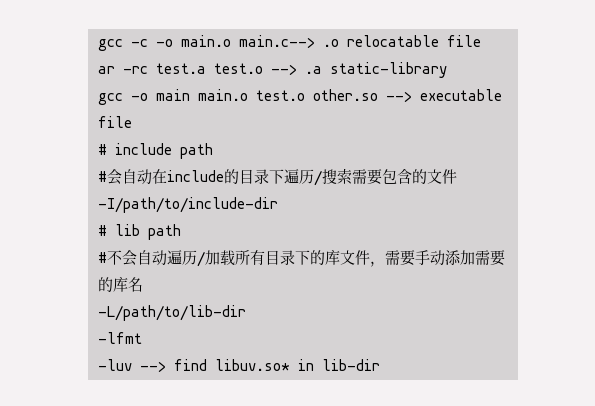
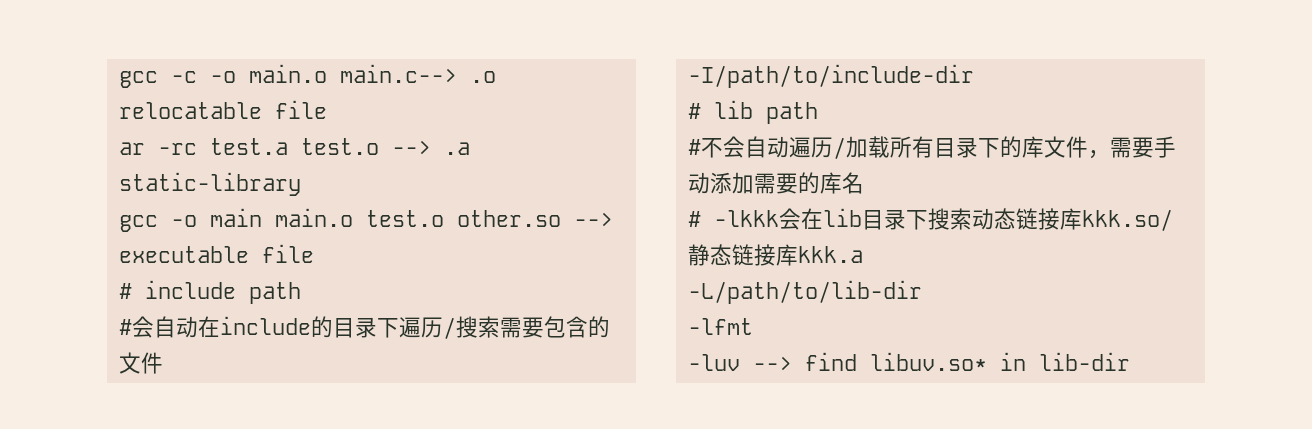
(143, 284) none -> [688,208,1174,231] [688,244,864,266] // # -lkkk会在lib目录下搜索动态链接库kkk.so/静态链接库kkk.a

